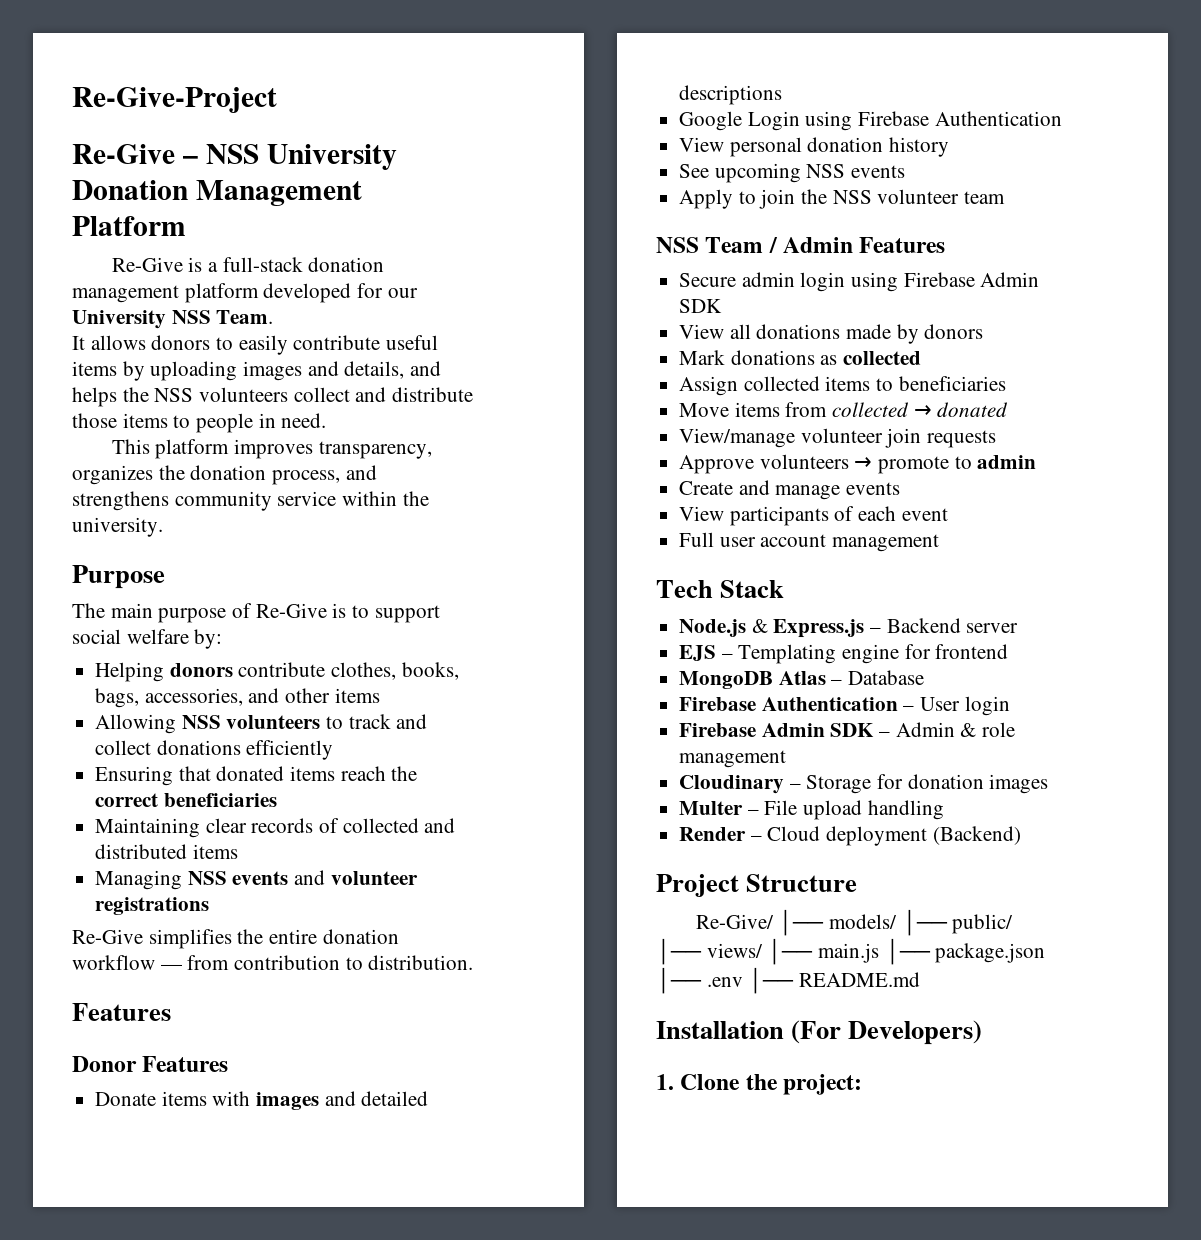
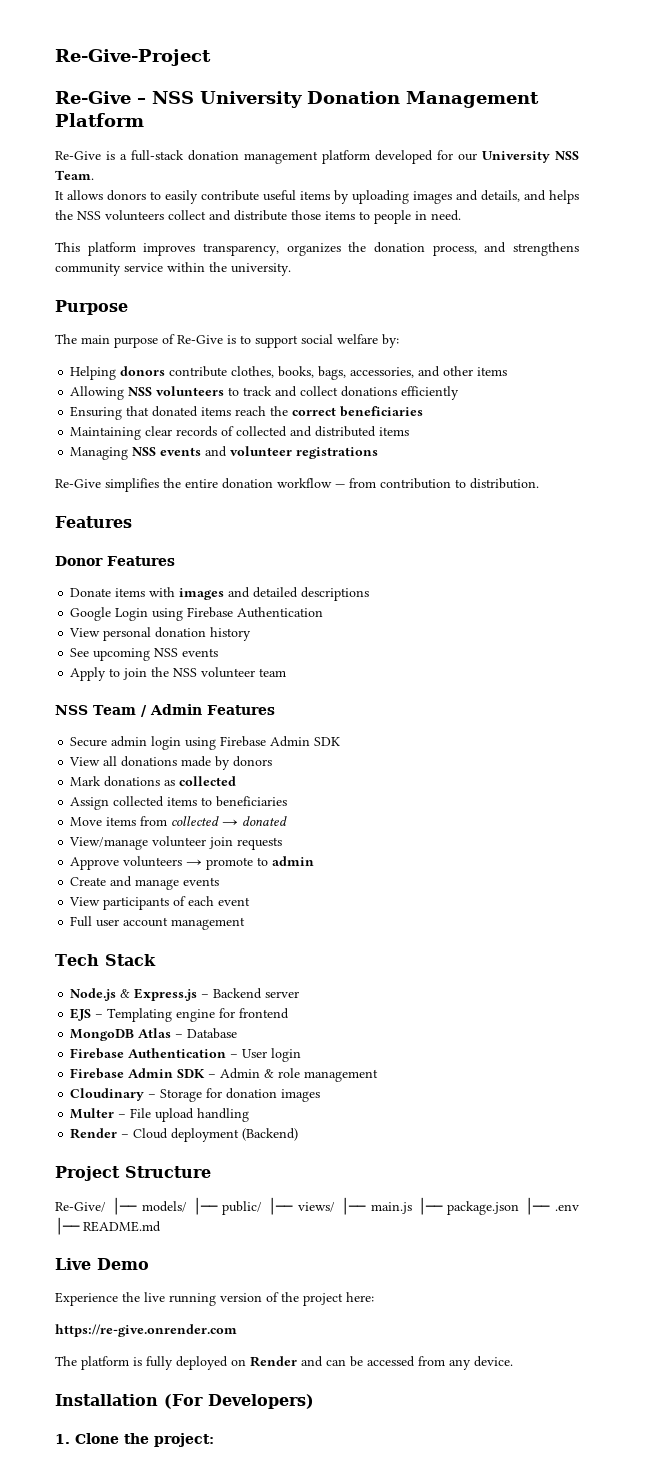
(921, 979) none -> [55,1258,149,1270] [55,1292,374,1306] [55,1324,237,1337] [55,1356,513,1370] // Live Demo // Experience the live running version of the project here: // https://re-give.onrender.com // The platform is fully deployed on Render and can be accessed from any device.

